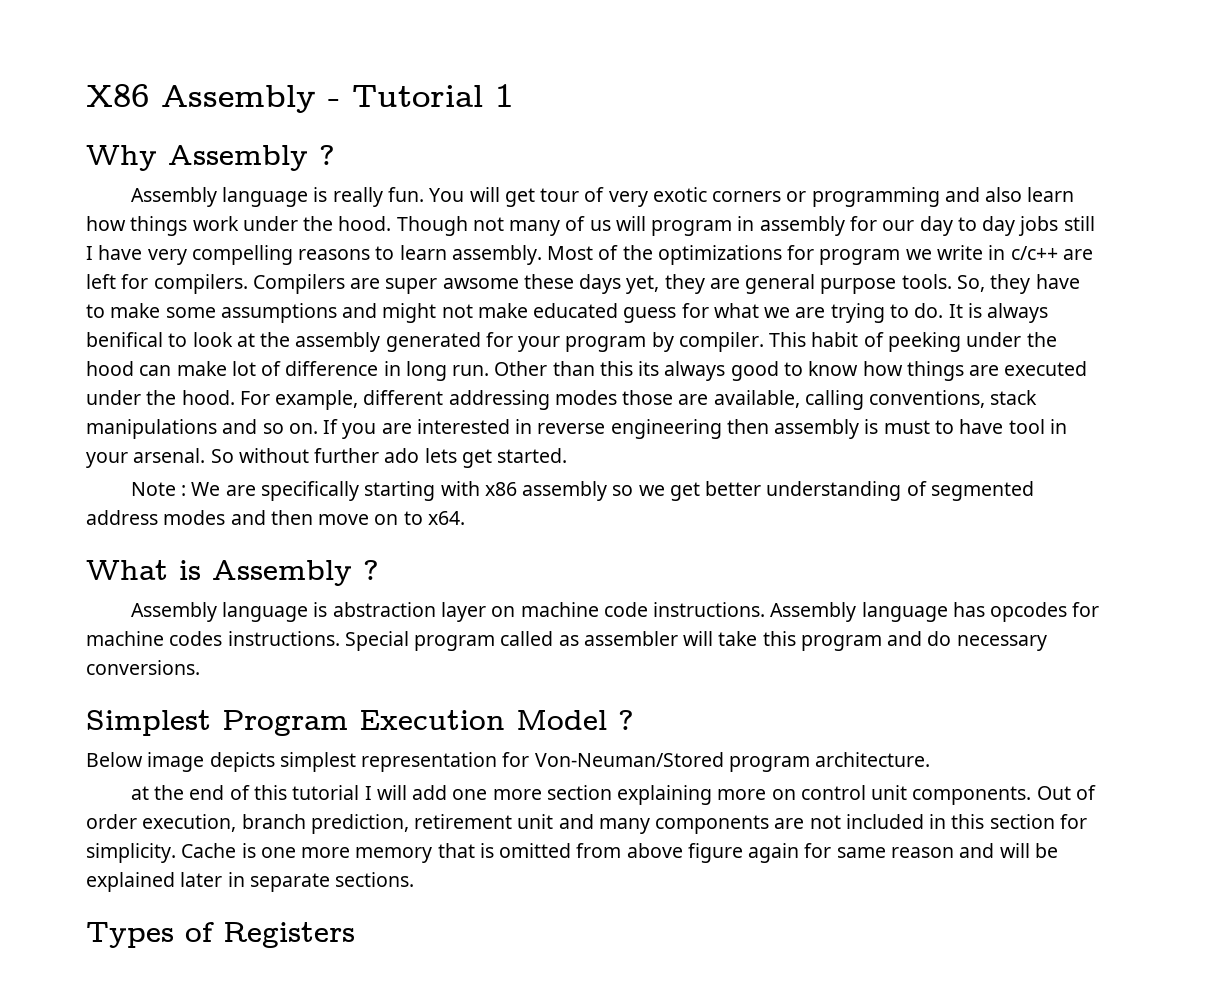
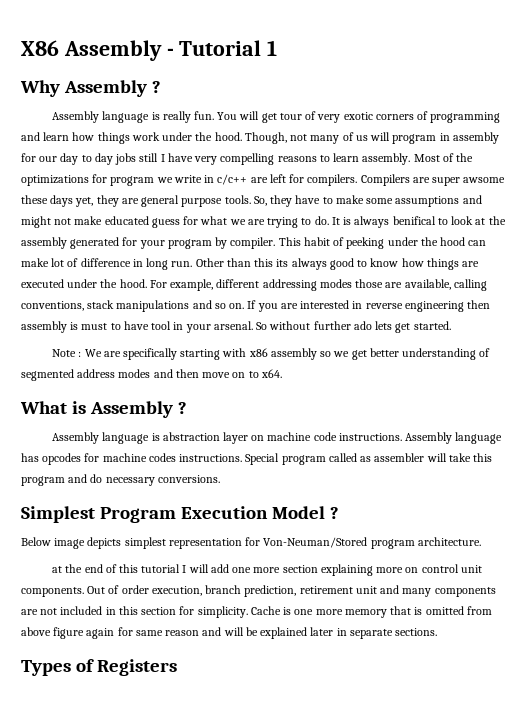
[786,191,807,202] or -> [417,111,429,120] of
[985,187,1023,202] also -> (40, 136) none
[396,216,468,236] Though -> [244,132,287,144] Though,

